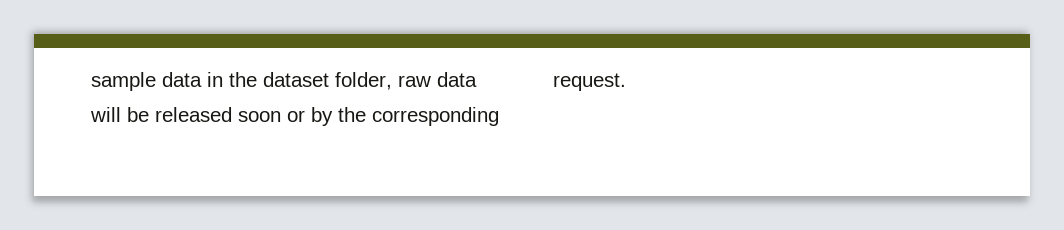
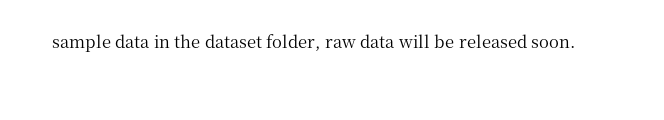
[238,107,499,126] [553,73,626,91] soon or by the corresponding request. -> [531,39,576,48] soon.

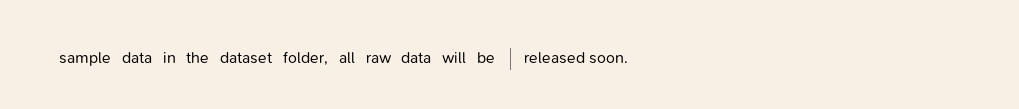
(321, 42) none -> [338,52,355,64] all

